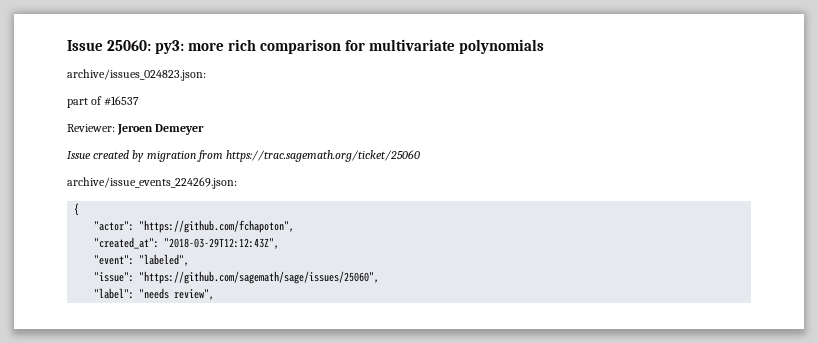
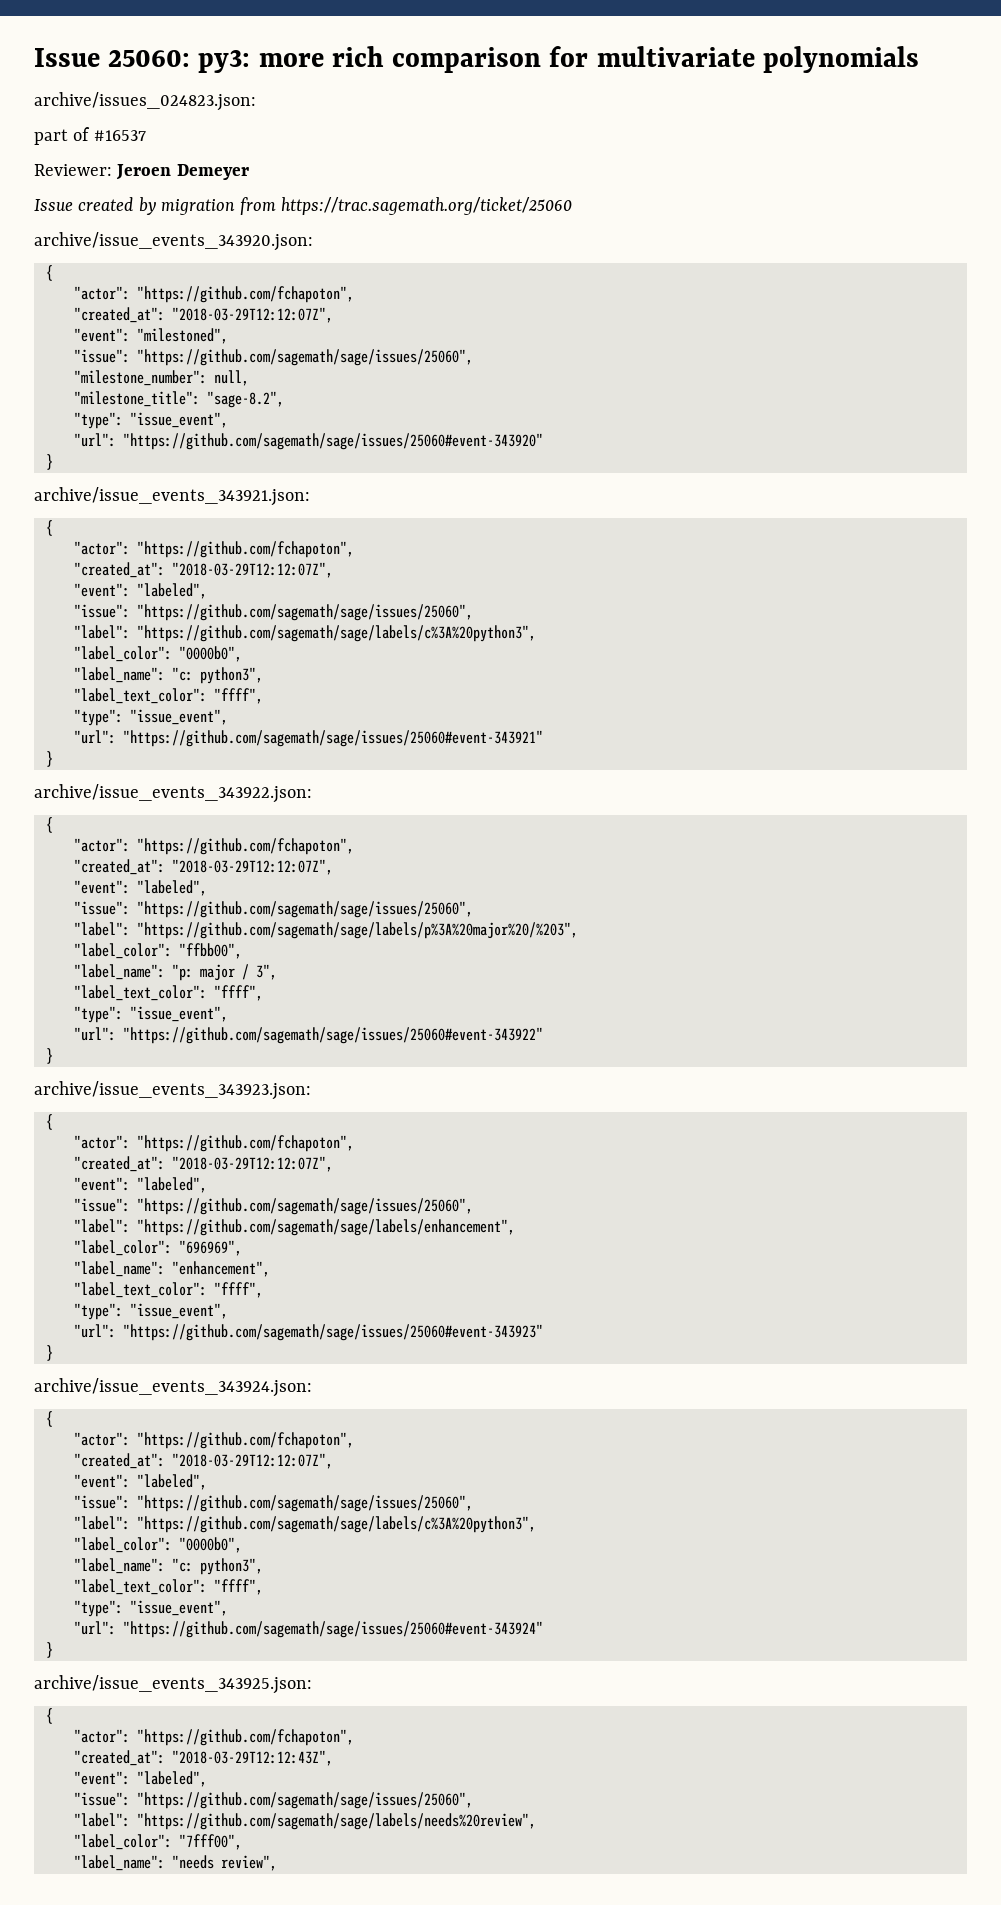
[67,177,237,189] archive/issue_events_224269.json: -> [34,232,313,251] [45,265,53,281] [73,286,354,303] [73,307,333,323] [73,328,228,344] [73,349,473,366] [73,370,249,386] [73,391,284,408] [73,412,228,429] [73,433,543,450] [45,454,53,470] [34,487,310,506] [45,520,53,536] [73,541,354,558] [73,562,333,578] [73,583,207,599] [73,604,473,621] [73,625,536,642] [73,646,242,662] [73,667,263,684] [73,688,263,704] [73,709,228,726] [73,730,543,747] [45,751,53,767] [34,784,312,803] [45,817,53,833] [73,838,354,855] [73,859,333,875] [73,880,207,896] [73,901,473,918] [73,922,578,939] [73,943,242,959] [73,964,277,981] [73,985,263,1001] [73,1006,228,1023] [73,1027,543,1044] [45,1048,53,1064] [34,1081,311,1100] [45,1114,53,1130] [73,1135,354,1152] [73,1156,333,1172] [73,1177,207,1193] [73,1198,473,1215] [73,1219,515,1236] [73,1240,242,1256] [73,1261,270,1277] [73,1282,263,1298] [73,1303,228,1320] [73,1324,543,1341] [45,1345,53,1361] [34,1378,312,1397] [45,1411,53,1427] [73,1432,354,1449] [73,1453,333,1469] [73,1474,207,1490] [73,1495,473,1512] [73,1516,536,1533] [73,1537,242,1553] [73,1558,263,1575] [73,1579,263,1595] [73,1600,228,1617] [73,1621,543,1638] [45,1642,53,1658] [34,1675,312,1694] archive/issue_events_343920.json: // { // "actor": "https://github.com/fchapoton", // "created_at": "2018-03-29T12:12:07Z", // "event": "milestoned", // "issue": "https://github.com/sagemath/sage/issues/25060", // "milestone_number": null, // "milestone_title": "sage-8.2", // "type": "issue_event", // "url": "https://github.com/sagemath/sage/issues/25060#event-343920" // } // archive/issue_events_343921.json: // { // "actor": "https://github.com/fchapoton", // "created_at": "2018-03-29T12:12:07Z", // "event": "labeled", // "issue": "https://github.com/sagemath/sage/issues/25060", // "label": "https://github.com/sagemath/sage/labels/c%3A%20python3", // "label_color": "0000b0", // "label_name": "c: python3", // "label_text_color": "ffff", // "type": "issue_event", // "url": "https://github.com/sagemath/sage/issues/25060#event-343921" // } // archive/issue_events_343922.json: // { // "actor": "https://github.com/fchapoton", // "created_at": "2018-03-29T12:12:07Z", // "event": "labeled", // "issue": "https://github.com/sagemath/sage/issues/25060", // "label": "https://github.com/sagemath/sage/labels/p%3A%20major%20/%203", // "label_color": "ffbb00", // "label_name": "p: major / 3", // "label_text_color": "ffff", // "type": "issue_event", // "url": "https://github.com/sagemath/sage/issues/25060#event-343922" // } // archive/issue_events_343923.json: // { // "actor": "https://github.com/fchapoton", // "created_at": "2018-03-29T12:12:07Z", // "event": "labeled", // "issue": "https://github.com/sagemath/sage/issues/25060", // "label": "https://github.com/sagemath/sage/labels/enhancement", // "label_color": "696969", // "label_name": "enhancement", // "label_text_color": "ffff", // "type": "issue_event", // "url": "https://github.com/sagemath/sage/issues/25060#event-343923" // } // archive/issue_events_343924.json: // { // "actor": "https://github.com/fchapoton", // "created_at": "2018-03-29T12:12:07Z", // "event": "labeled", // "issue": "https://github.com/sagemath/sage/issues/25060", // "label": "https://github.com/sagemath/sage/labels/c%3A%20python3", // "label_color": "0000b0", // "label_name": "c: python3", // "label_text_color": "ffff", // "type": "issue_event", // "url": "https://github.com/sagemath/sage/issues/25060#event-343924" // } // archive/issue_events_343925.json:
(135, 293) none -> [136,1813,536,1830] [73,1834,242,1850] [73,1855,165,1871] "https://github.com/sagemath/sage/labels/needs%20review", // "label_color": "7fff00", // "label_name":

